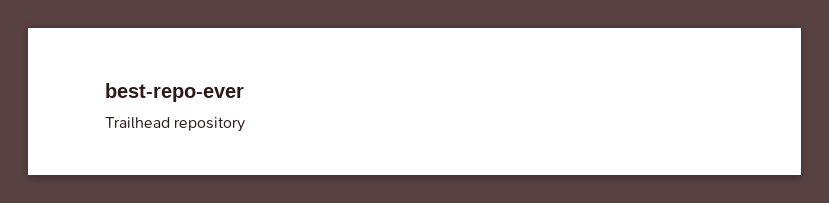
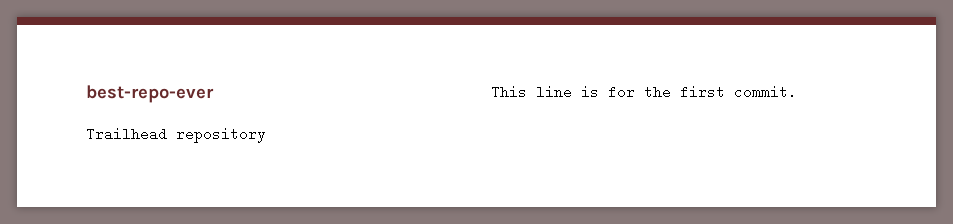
(246, 124) none -> [491,85,797,99] // This line is for the first commit.

